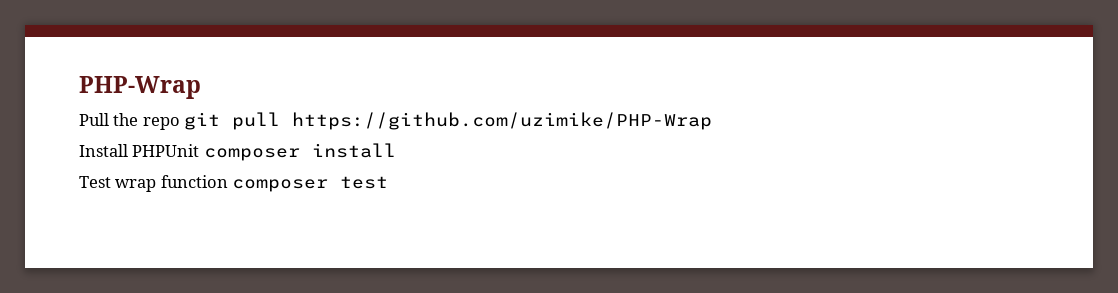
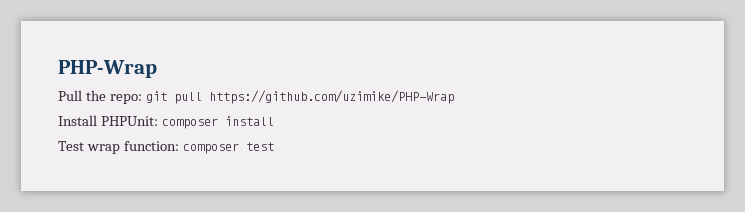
[142,117,180,130] repo -> [109,94,142,104] repo:
[132,144,200,157] PHPUnit -> [100,116,158,126] PHPUnit:
[160,175,228,188] function -> [123,141,179,151] function:

